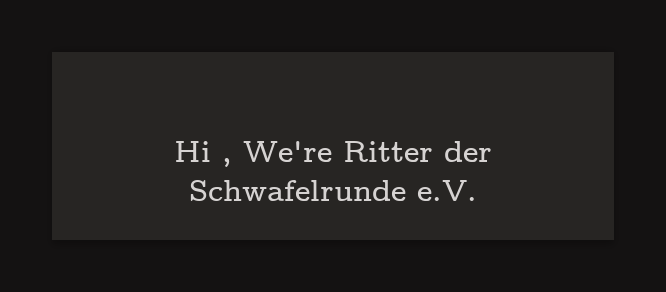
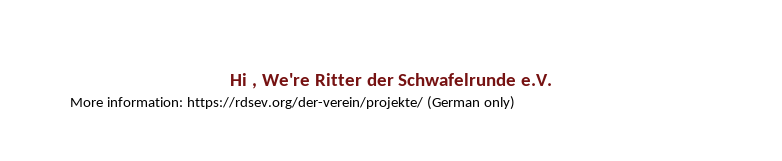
(477, 190) none -> [70,96,515,110] // More information: https://rdsev.org/der-verein/projekte/ (German only)

